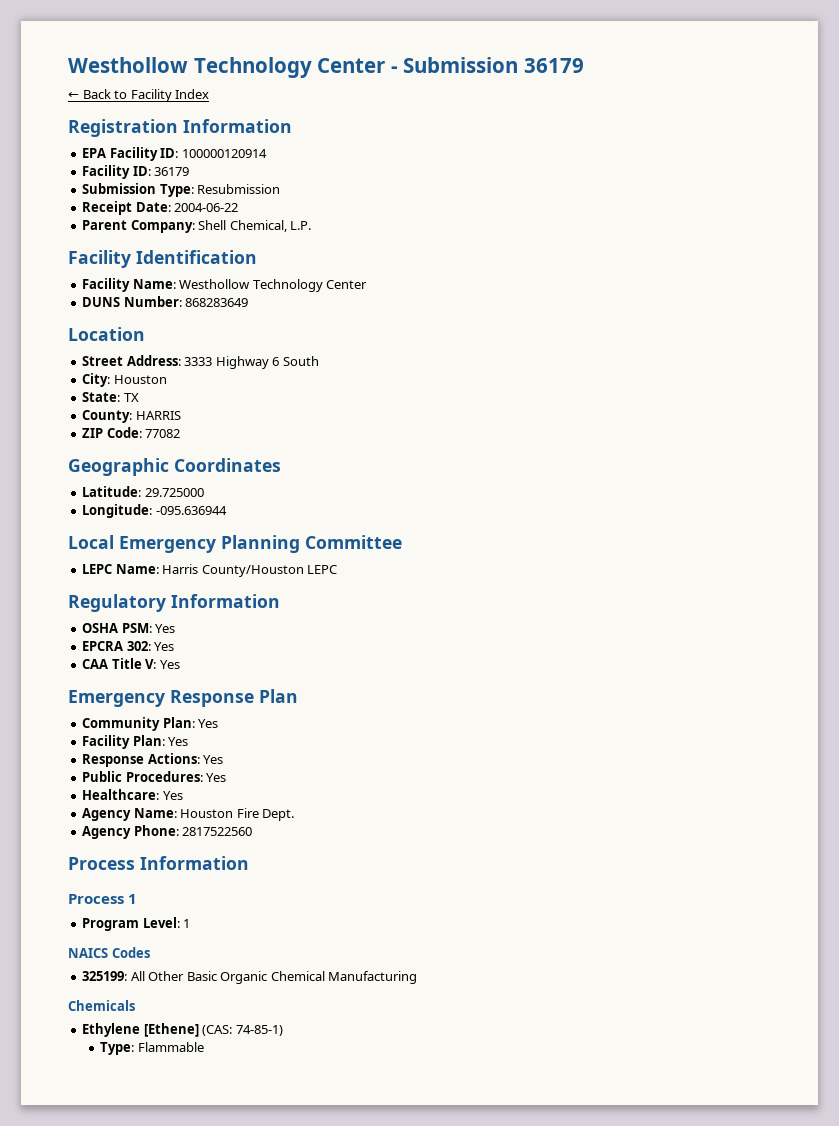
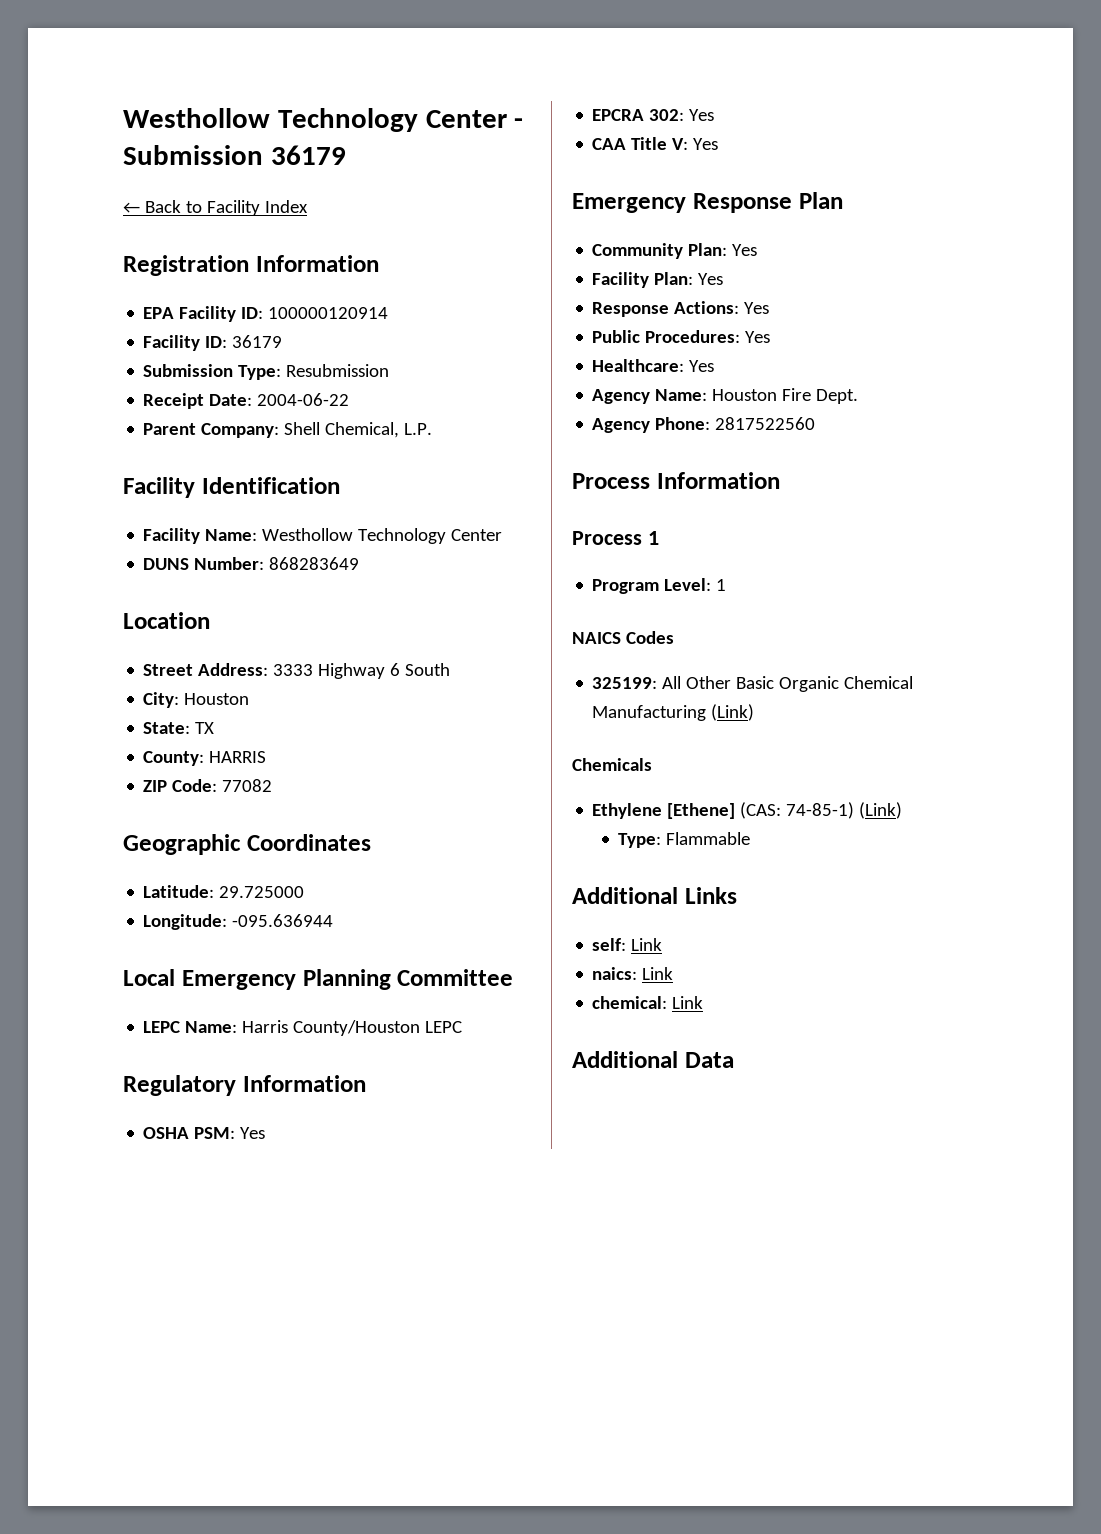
(418, 977) none -> [711,704,755,721] (Link)
(283, 1030) none -> [859,802,903,819] (Link)
(204, 1047) none -> [572,887,737,904] [592,938,663,951] [592,967,674,980] [592,996,704,1009] [572,1051,734,1068] // Additional Links // self: Link // naics: Link // chemical: Link // Additional Data

